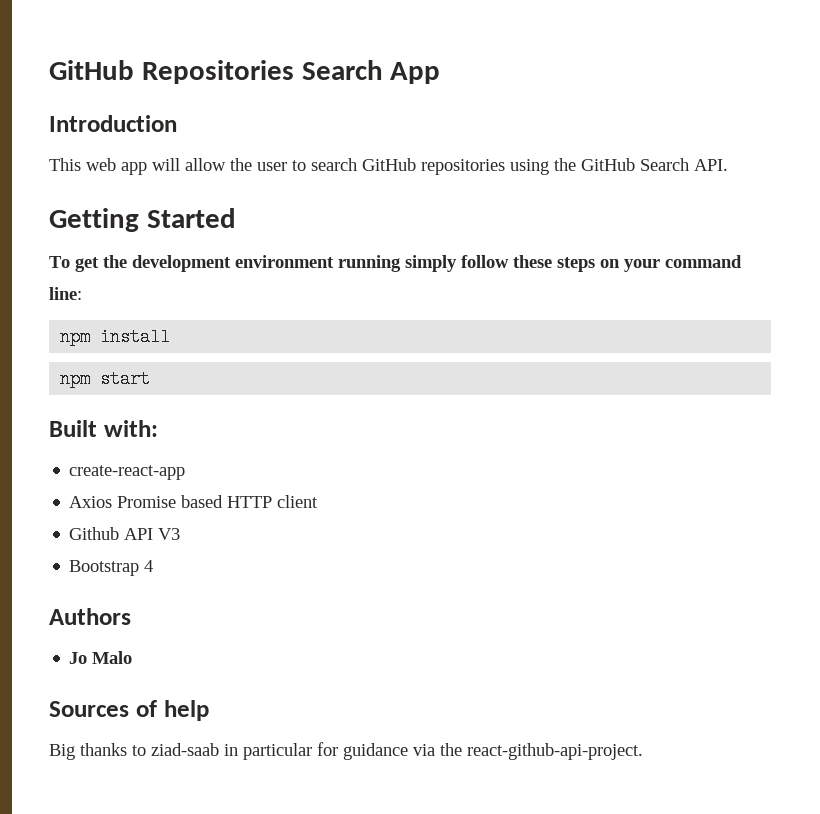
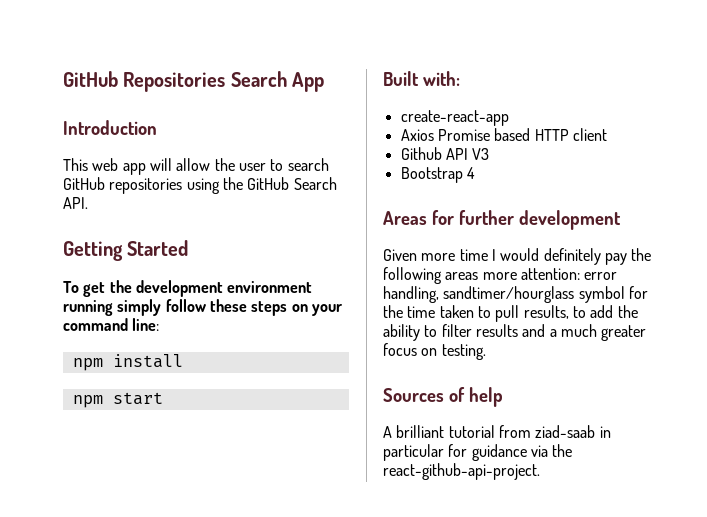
[49,608,131,625] [69,651,133,664] Authors // Jo Malo -> [383,210,621,230] [383,248,652,265] [383,267,618,284] [383,286,648,303] [383,305,638,322] [383,324,647,341] [383,343,486,360] Areas for further development // Given more time I would definitely pay the following areas more attention: error handling, sandtimer/hourglass symbol for the time taken to pull results, to add the ability to filter results and a much greater focus on testing.
[49,743,146,760] Big thanks to -> [383,425,531,438] A brilliant tutorial from

